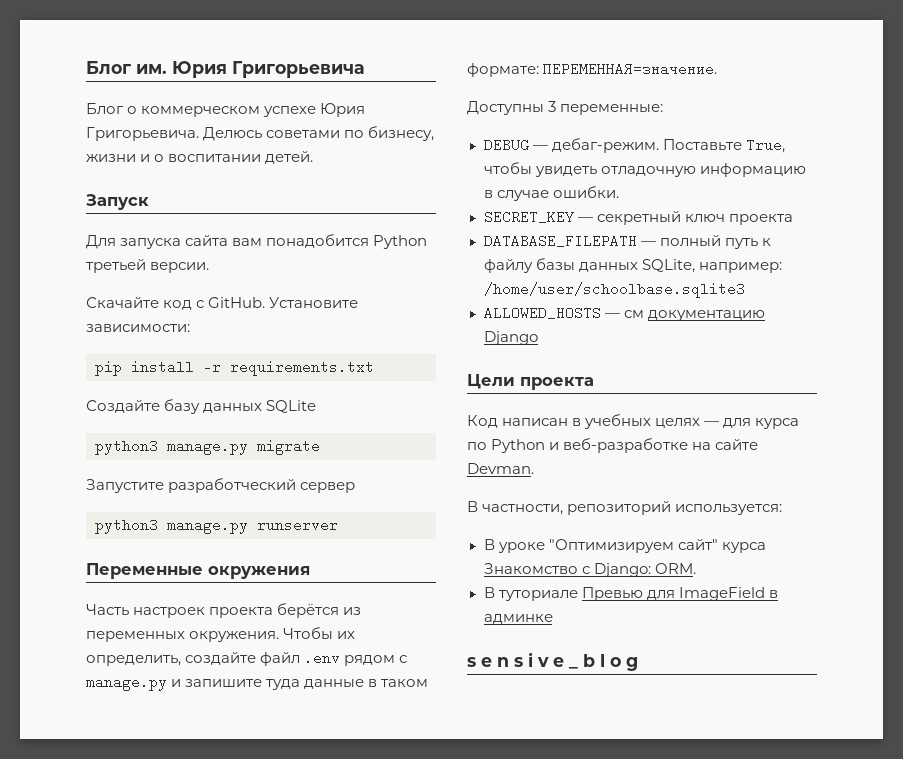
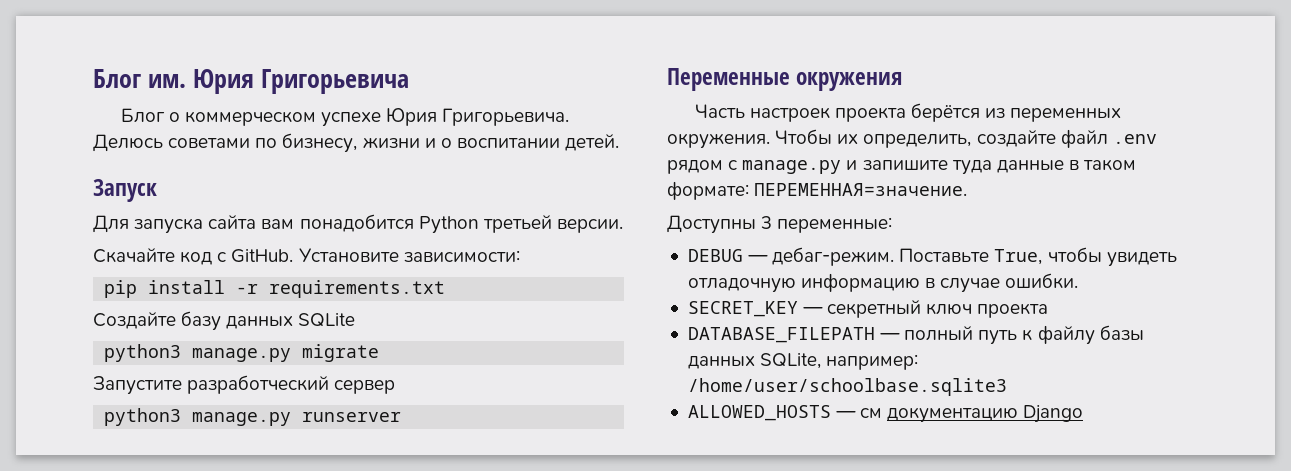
[467,374,594,390] [467,414,800,429] [467,438,759,453] [467,463,534,474] [467,501,783,515] [483,539,766,553] [483,563,696,577] [483,587,778,601] [483,614,553,624] [467,652,564,667] [569,667,578,669] [583,654,638,671] // Цели проекта // Код написан в учебных целях — для курса по Python и веб-разработке на сайте Devman. // В частности, репозиторий используется: // В уроке "Оптимизируем сайт" курса Знакомство с Django: ORM. // В туториале Превью для ImageField в админке // s e n s i v e _ b l o g -> (1084, 414) none

